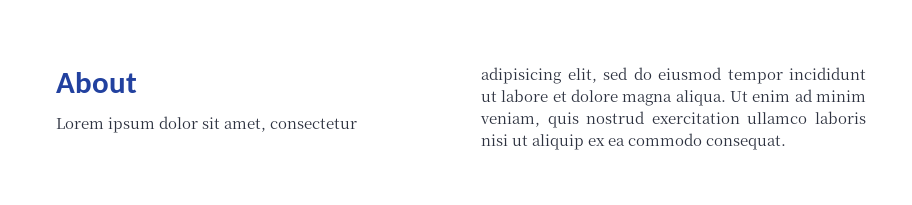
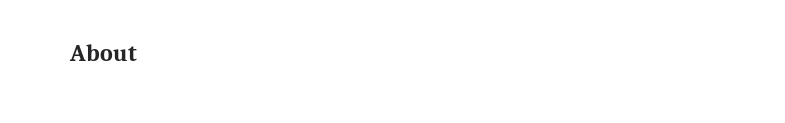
[56,116,358,133] [481,67,866,84] [481,89,866,106] [480,111,866,128] [481,133,787,150] // Lorem ipsum dolor sit amet, consectetur adipisicing elit, sed do eiusmod tempor incididunt ut labore et dolore magna aliqua. Ut enim ad minim veniam, quis nostrud exercitation ullamco laboris nisi ut aliquip ex ea commodo consequat. -> (137, 52) none

